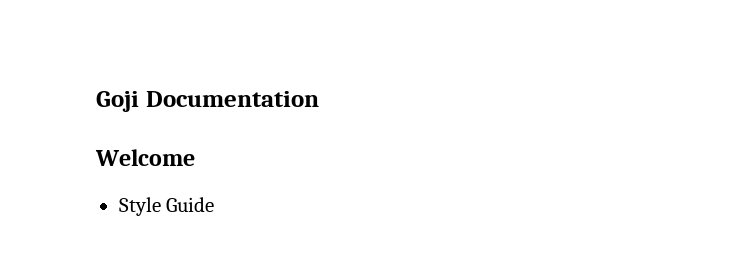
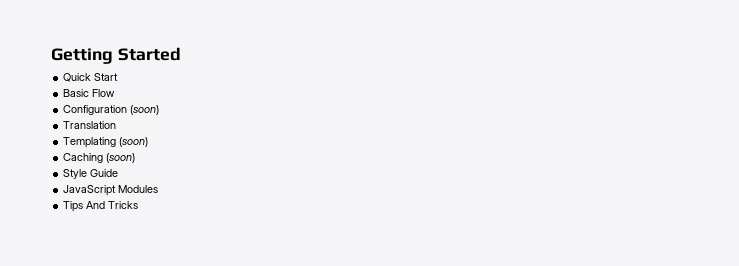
[96,91,319,112] [95,149,195,166] [118,197,215,216] Goji Documentation // Welcome // Style Guide -> [51,47,181,64] [63,73,119,82] [63,89,116,97] [63,105,160,115] [63,121,117,129] [63,137,149,148] [63,153,136,163] [63,169,119,179] [63,185,159,196] [63,201,139,212] Getting Started // Quick Start // Basic Flow // Configuration (soon) // Translation // Templating (soon) // Caching (soon) // Style Guide // JavaScript Modules // Tips And Tricks

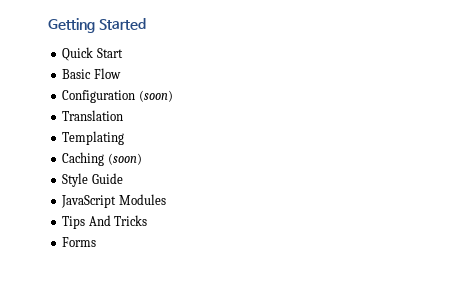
[119,137,149,147] (soon) -> (125, 138) none
(139, 205) none -> [62,237,97,247] // Forms

